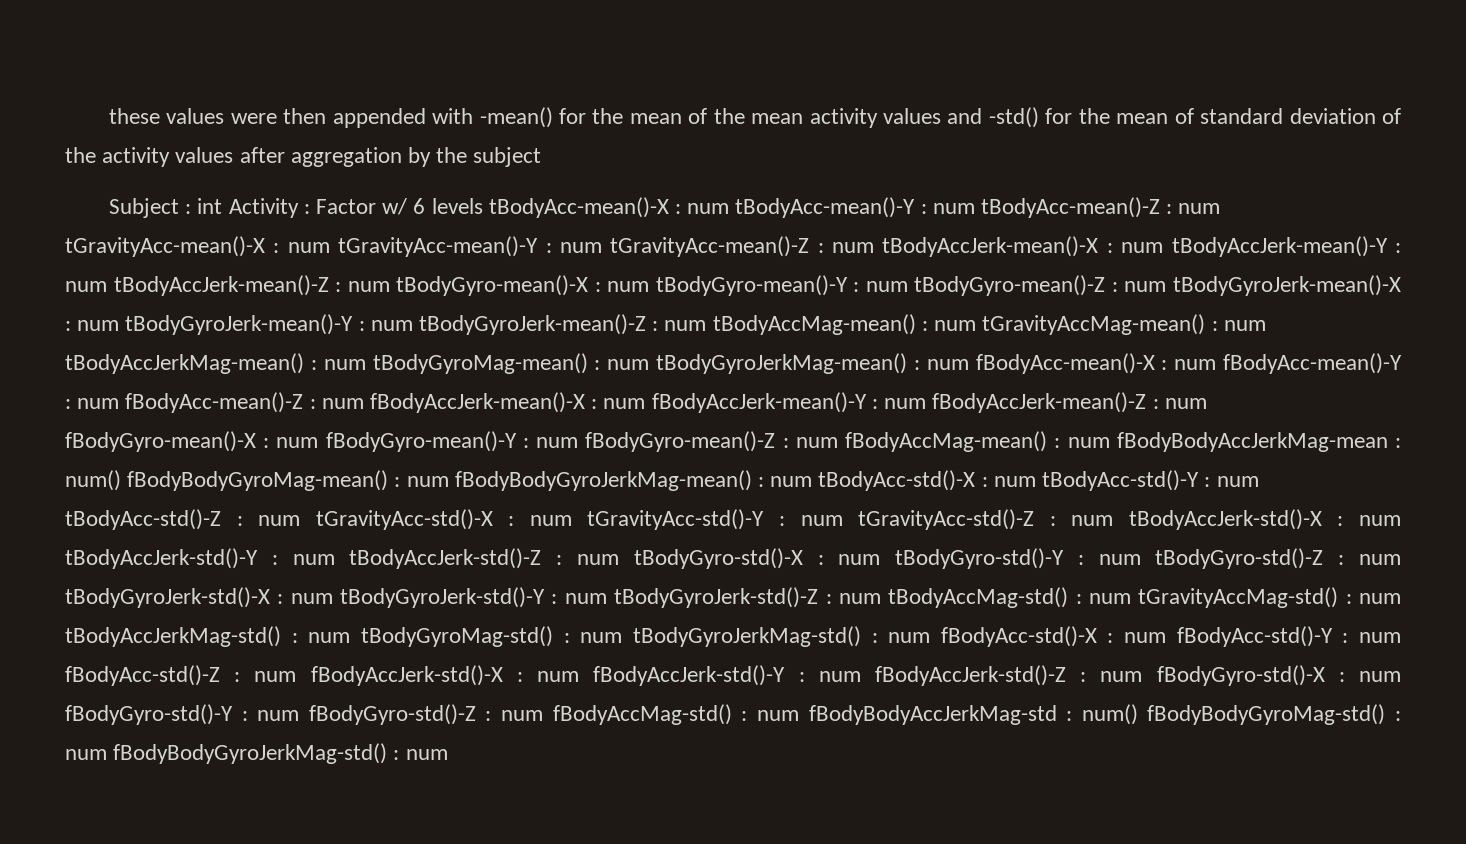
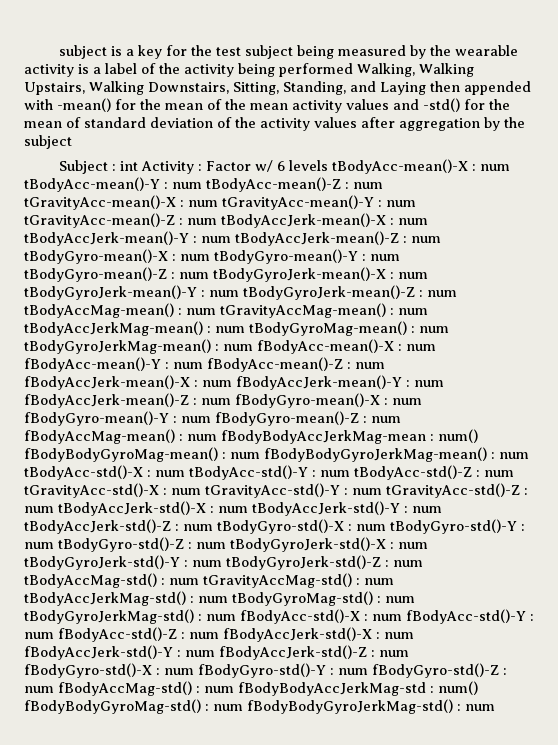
[108,108,277,124] these values were -> [59,45,519,59] [24,63,474,77] [24,81,426,95] subject is a key for the test subject being measured by the wearable activity is a label of the activity being performed Walking, Walking Upstairs, Walking Downstairs, Sitting, Standing, and Laying

